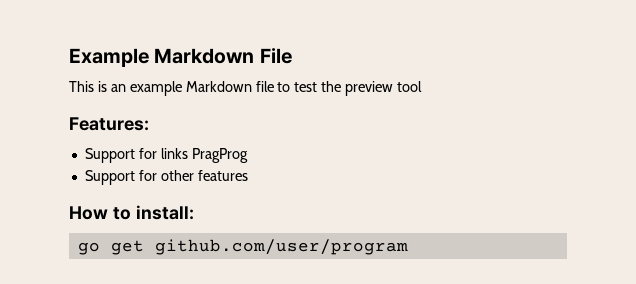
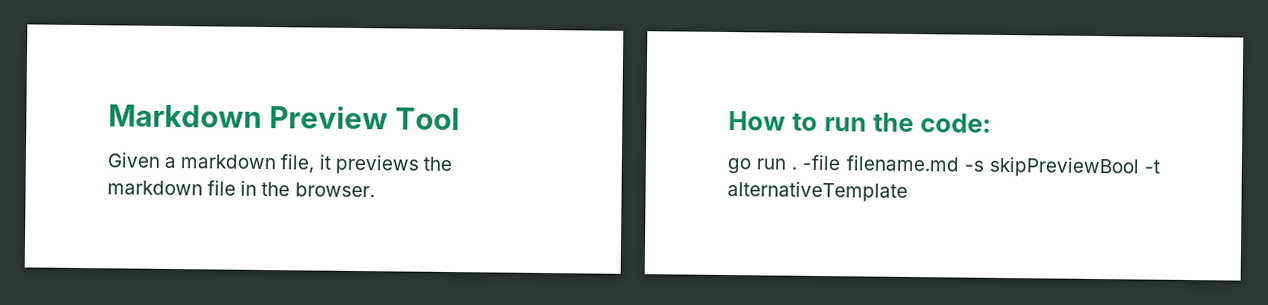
[69,48,292,67] [69,81,423,96] [69,117,149,131] [84,148,248,163] [84,170,248,185] [69,205,194,220] [77,239,408,255] Example Markdown File // This is an example Markdown file to test the preview tool // Features: // Support for links PragProg // Support for other features // How to install: // go get github.com/user/program -> [108,104,460,131] [107,152,452,175] [107,180,375,198] [728,111,992,133] [727,154,1160,178] [727,181,908,202] Markdown Preview Tool // Given a markdown file, it previews the markdown file in the browser. // How to run the code: // go run . -file filename.md -s skipPreviewBool -t alternativeTemplate

